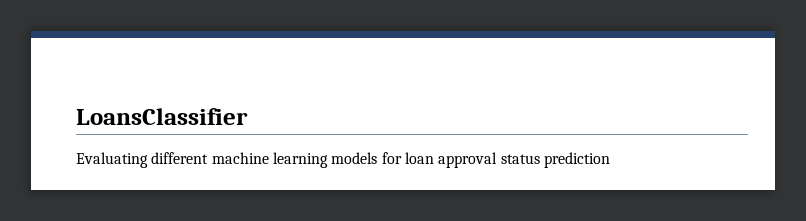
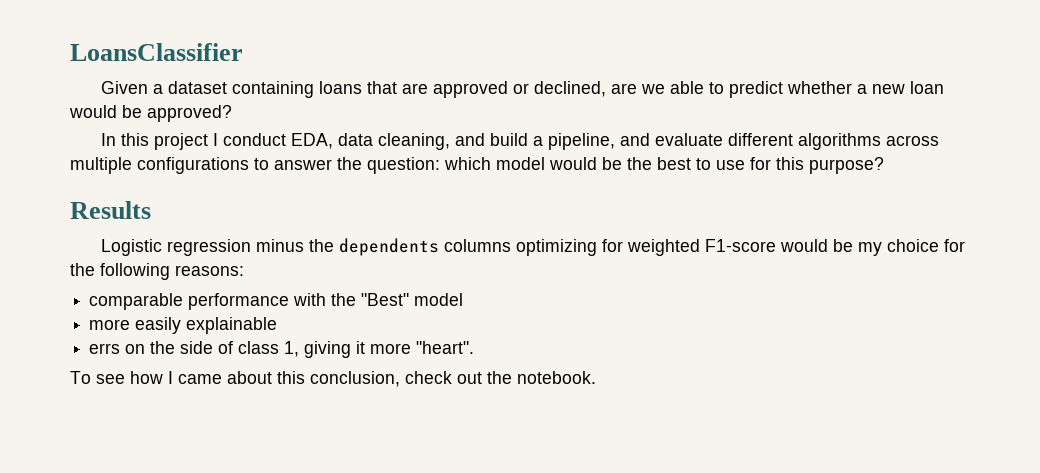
[76,152,610,168] Evaluating different machine learning models for loan approval status prediction -> [100,81,944,98] [69,105,232,122] [100,133,939,150] [70,157,884,174] [70,201,151,219] [100,238,965,256] [70,263,244,280] [89,293,464,310] [89,317,278,334] [89,341,475,358] [70,371,596,387] Given a dataset containing loans that are approved or declined, are we able to predict whether a new loan would be approved? // In this project I conduct EDA, data cleaning, and build a pipeline, and evaluate different algorithms across multiple configurations to answer the question: which model would be the best to use for this purpose? // Results // Logistic regression minus the dependents columns optimizing for weighted F1-score would be my choice for the following reasons: // comparable performance with the "Best" model // more easily explainable // errs on the side of class 1, giving it more "heart". // To see how I came about this conclusion, check out the notebook.

